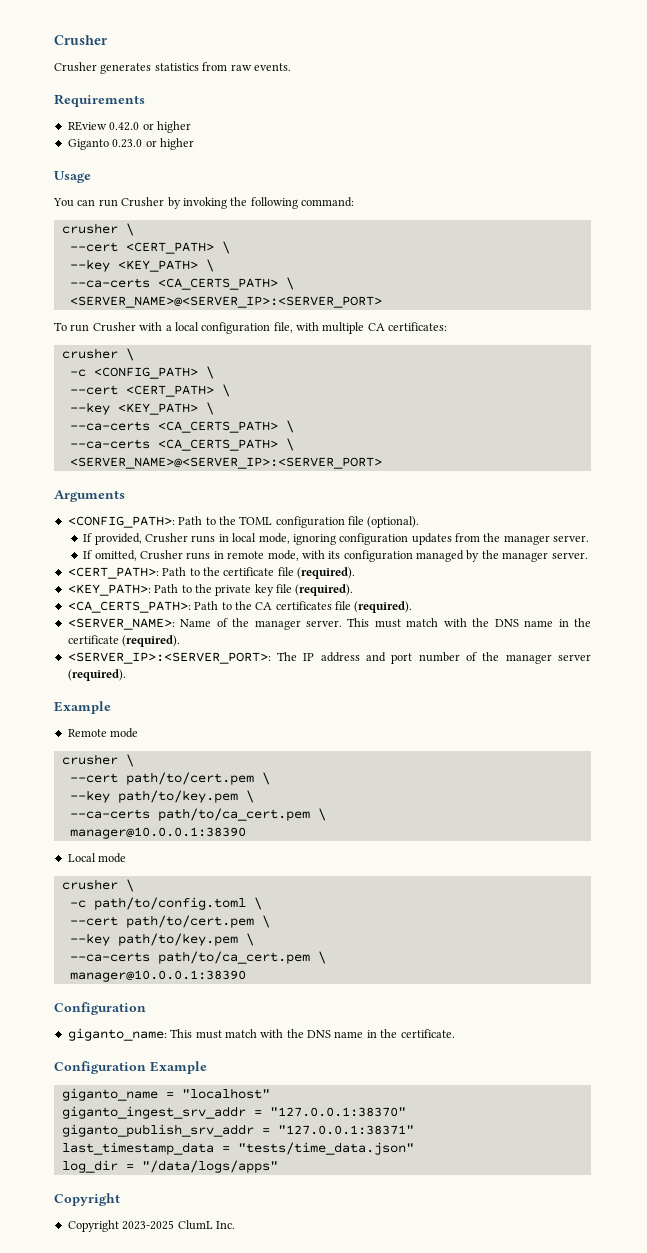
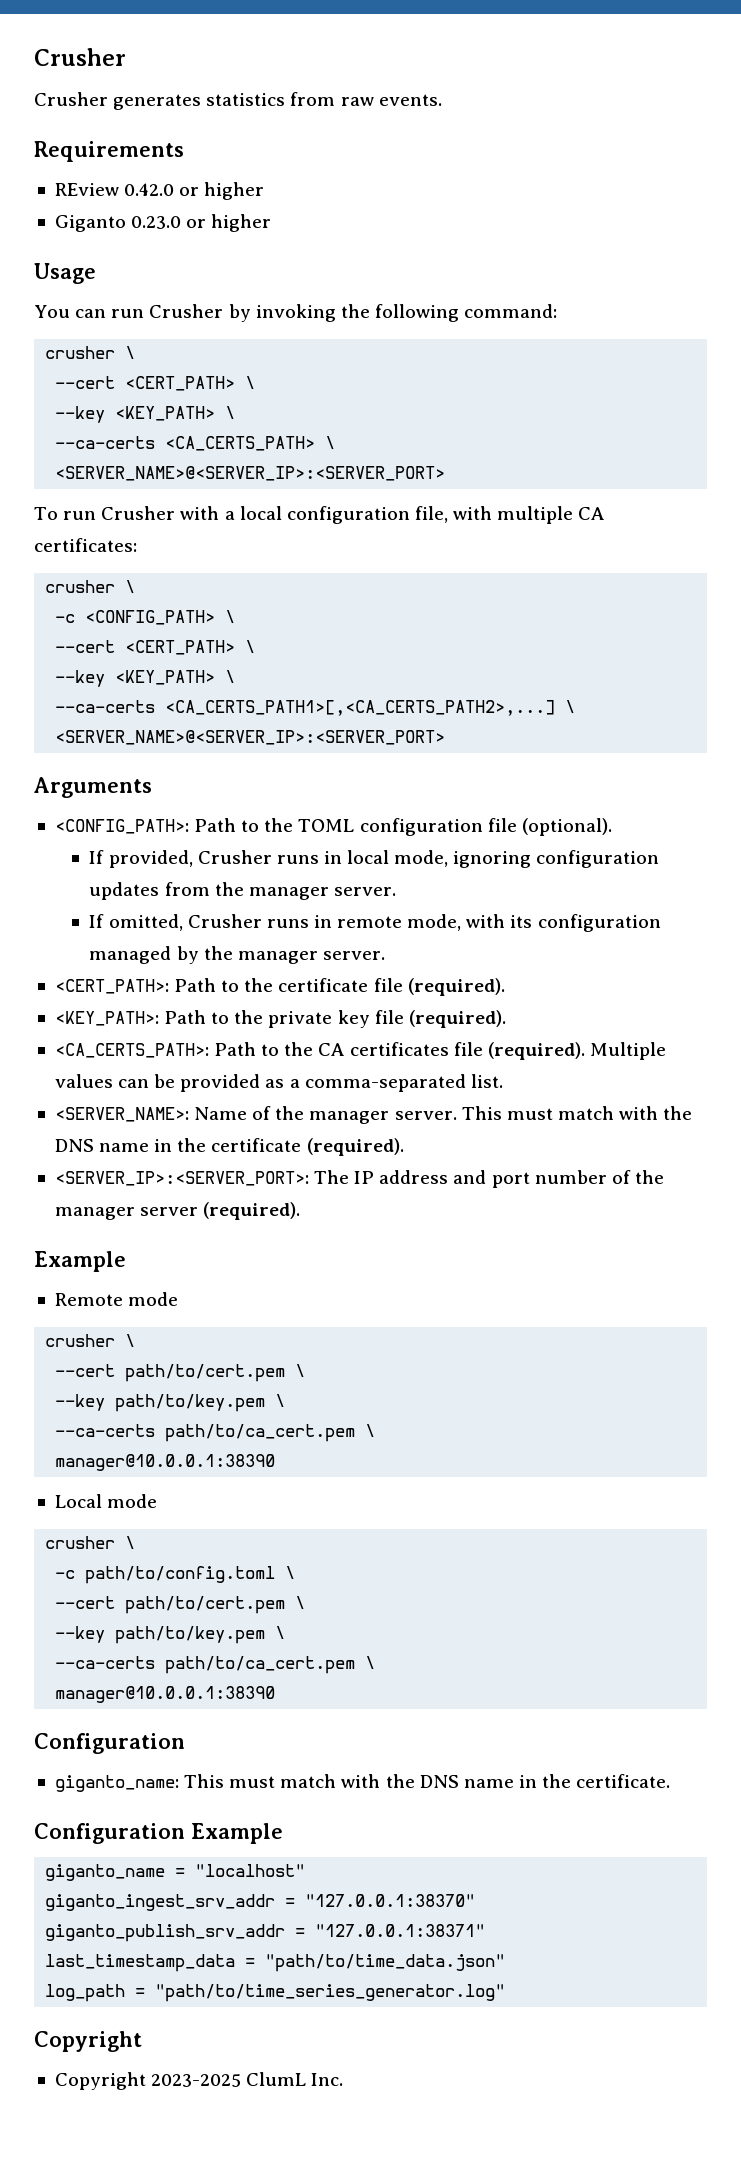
[157,420,294,433] [69,439,278,451] <CA_CERTS_PATH> \ // --ca-certs <CA_CERTS_PATH> -> [165,700,556,716] <CA_CERTS_PATH1>[,<CA_CERTS_PATH2>,...]
(413, 607) none -> [589,1042,666,1060] [54,1074,503,1092] Multiple values can be provided as a comma-separated list.
[237,1142,414,1155] [61,1160,278,1173] "tests/time_data.json" // log_dir = "/data/logs/apps" -> [265,1954,506,1972] [45,1984,506,2002] "path/to/time_data.json" // log_path = "path/to/time_series_generator.log"

